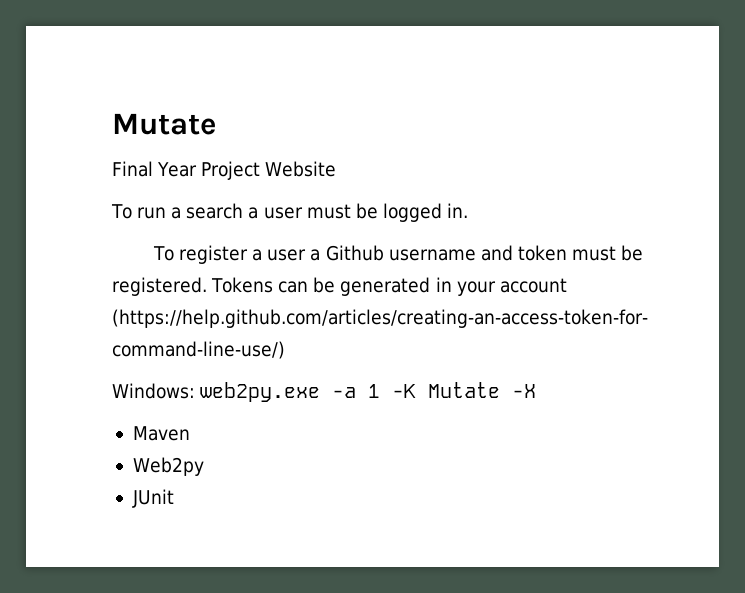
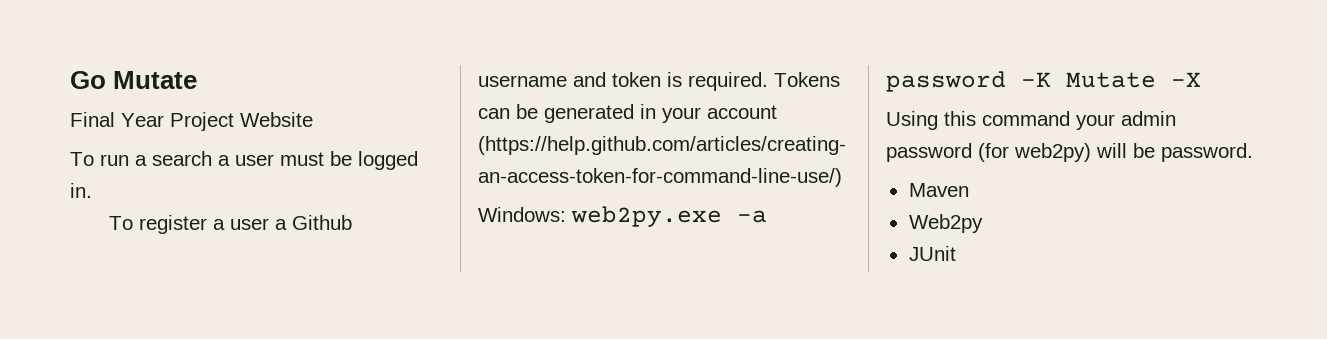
(112, 124) none -> [70,71,106,89] Go
[572,245,644,261] [112,277,207,296] must be registered. -> [667,72,768,91] is required.
[368,384,381,398] 1 -> [886,71,1006,92] password
(537, 391) none -> [886,111,1176,130] [886,143,1253,162] // Using this command your admin password (for web2py) will be password.

